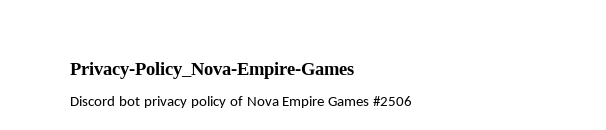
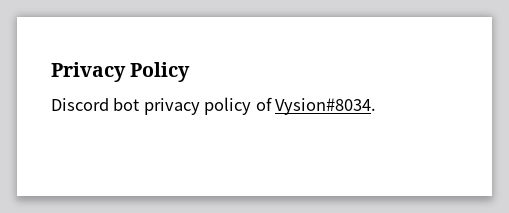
[70,62,354,79] Privacy-Policy_Nova-Empire-Games -> [51,62,191,82] Privacy Policy
[246,96,413,108] Nova Empire Games #2506 -> [275,98,377,115] Vysion#8034.

